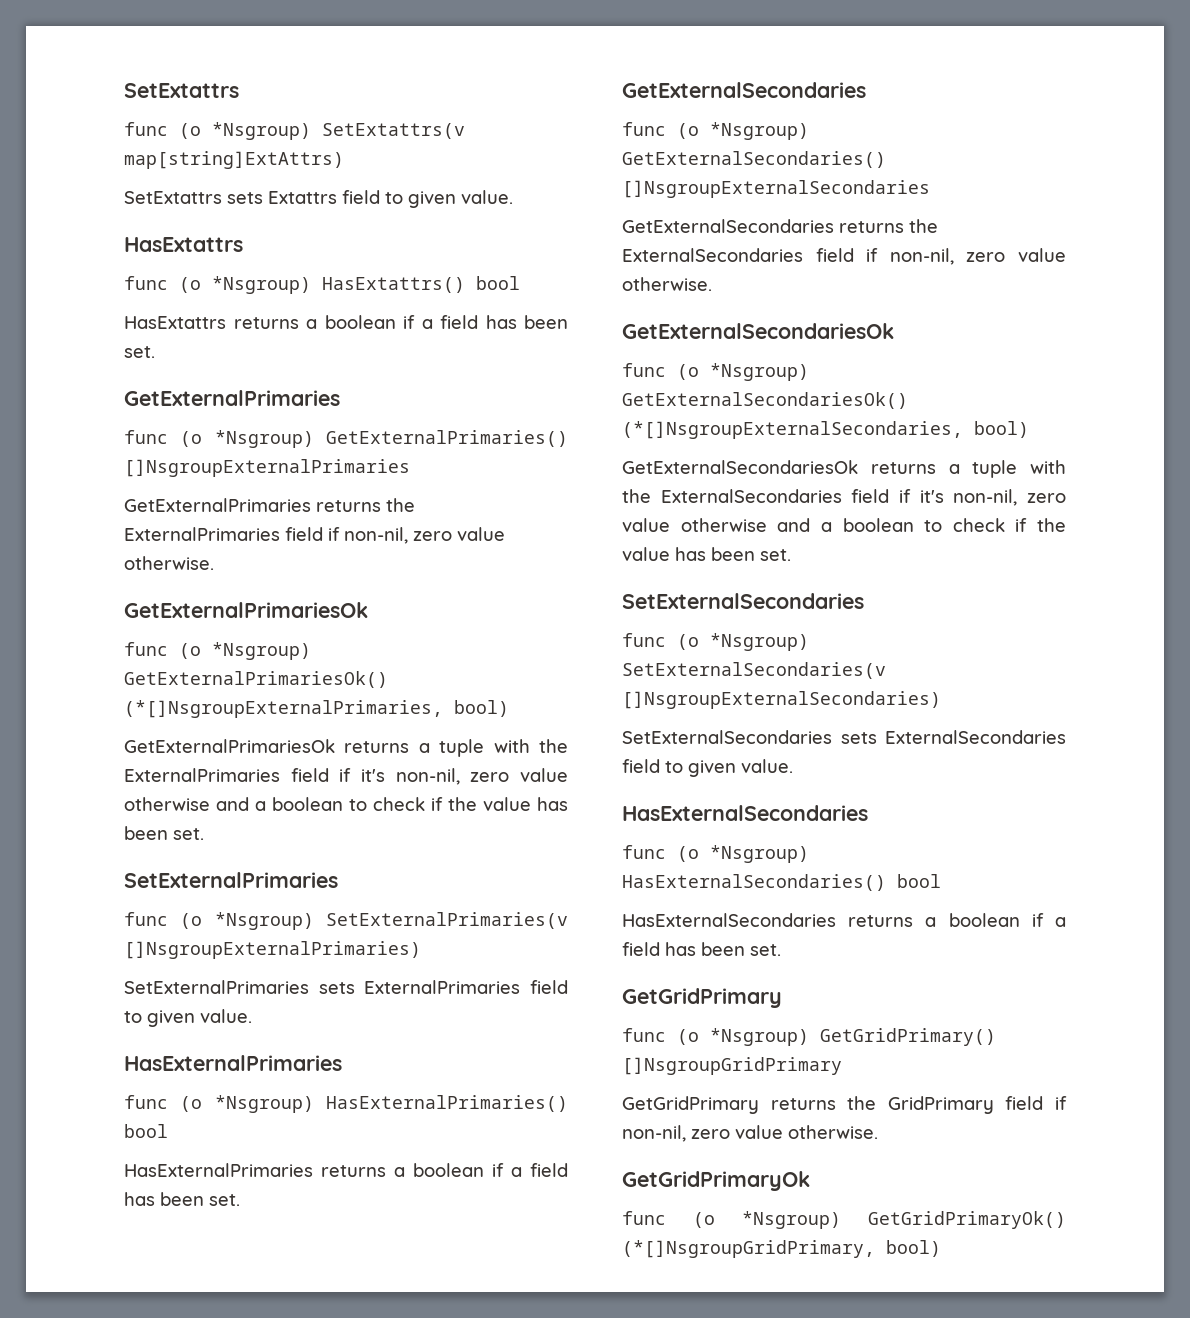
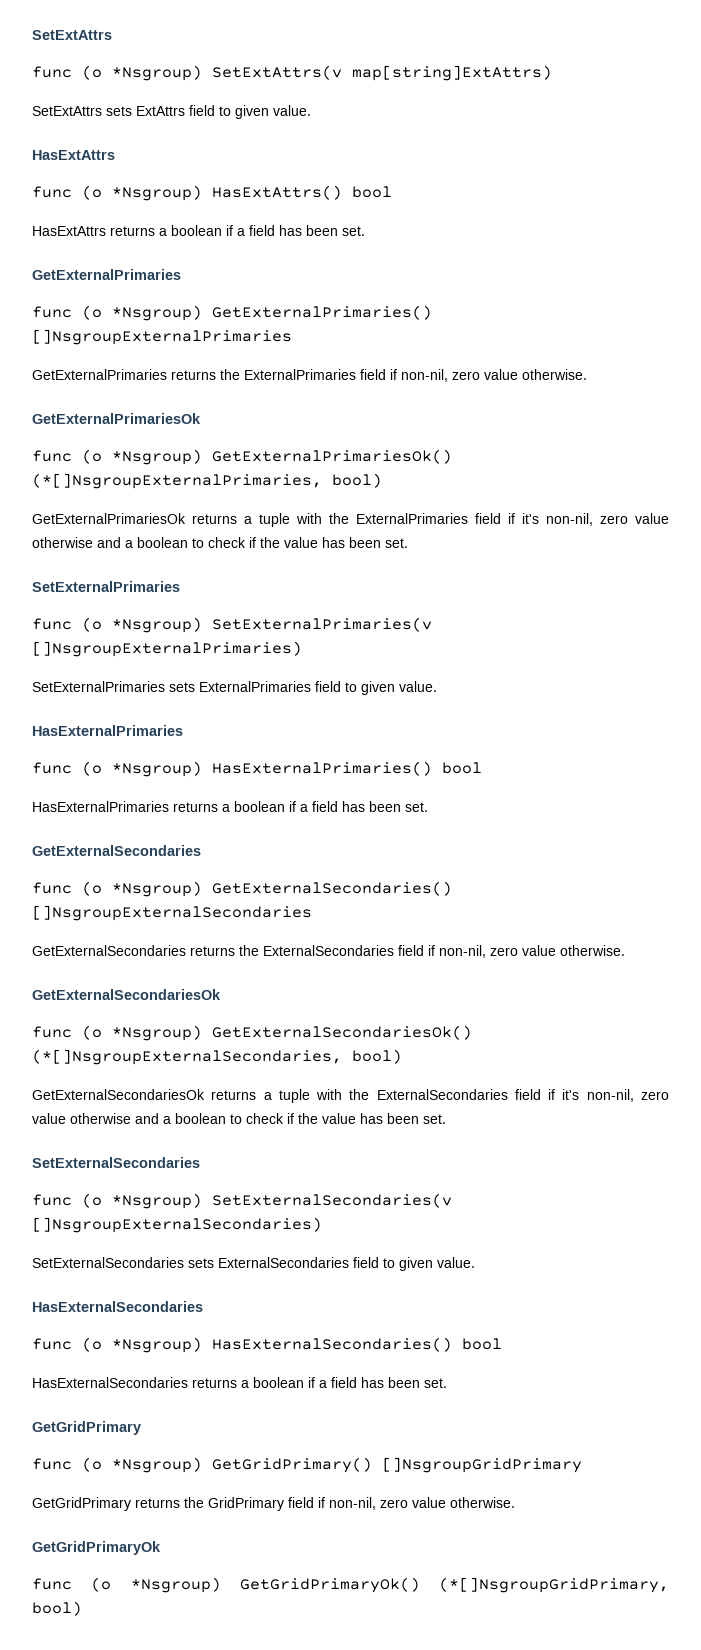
[124,83,239,98] [124,122,465,140] SetExtattrs // func (o *Nsgroup) SetExtattrs(v -> [32,30,112,40] [32,65,342,81] SetExtAttrs // func (o *Nsgroup) SetExtAttrs(v
[124,190,513,208] [124,237,243,252] [124,276,520,294] [124,316,226,329] SetExtattrs sets Extattrs field to given value. // HasExtattrs // func (o *Nsgroup) HasExtattrs() bool // HasExtattrs -> [32,105,311,119] [32,150,115,160] [32,185,392,201] [32,226,106,236] SetExtAttrs sets ExtAttrs field to given value. // HasExtAttrs // func (o *Nsgroup) HasExtAttrs() bool // HasExtAttrs

